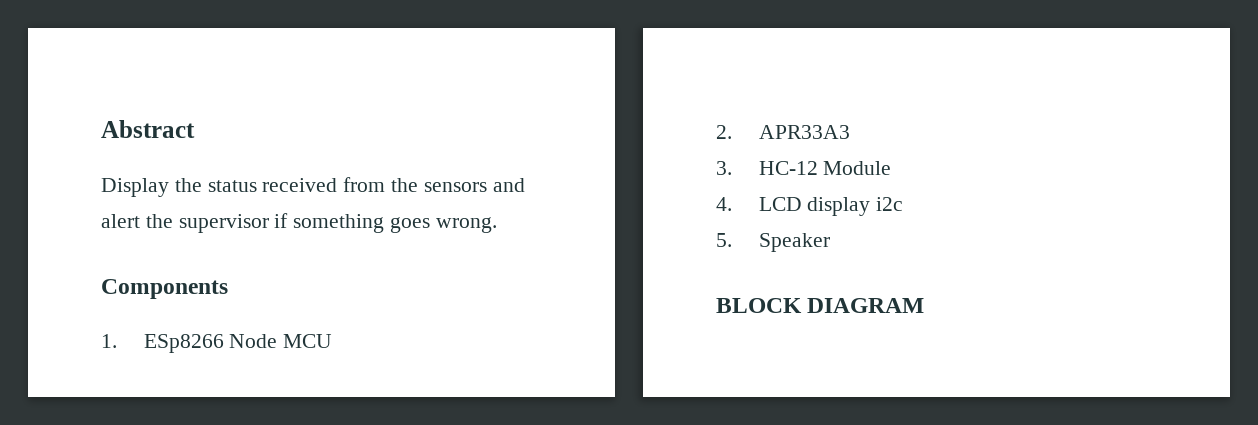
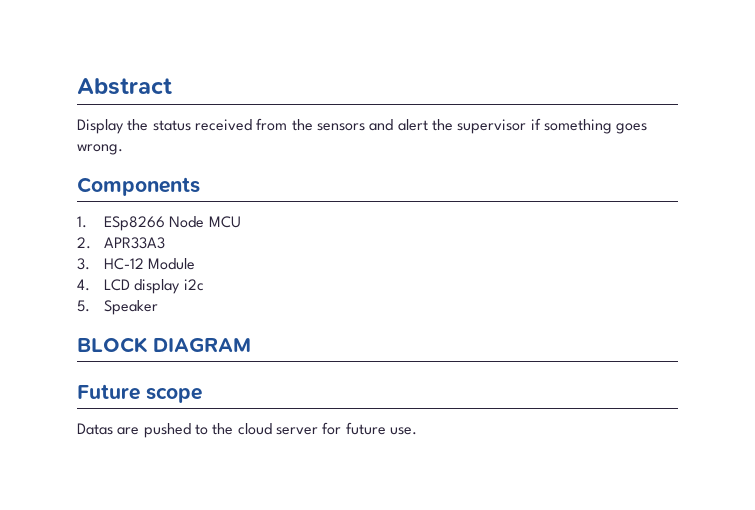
(925, 305) none -> [77,384,202,403] [77,422,417,438] // Future scope // Datas are pushed to the cloud server for future use.

